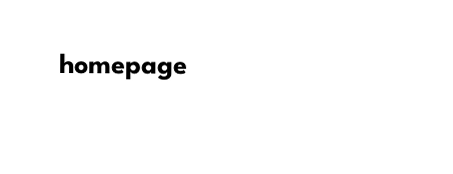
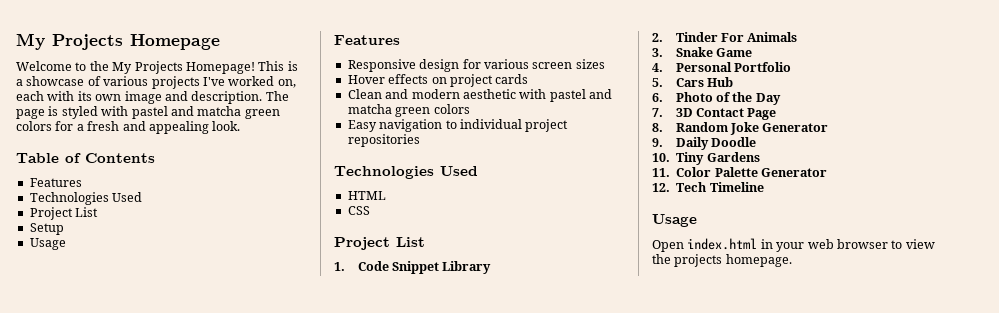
[59,52,188,81] homepage -> [16,33,220,50] [16,61,298,74] [16,76,296,89] [16,91,289,104] [16,106,280,119] [16,121,241,134] [16,153,155,163] [29,178,82,187] [29,192,143,205] [29,207,99,220] [29,223,64,235] [29,238,66,250] [334,35,400,45] [347,59,605,72] [347,74,529,87] [347,89,612,102] [347,104,470,117] [347,119,569,132] [347,134,420,147] [334,166,478,179] [347,191,386,200] [347,206,370,215] [334,237,425,250] [334,261,492,274] [652,32,798,42] [652,47,753,57] [652,62,792,72] [652,77,734,87] [652,92,781,105] [652,108,777,120] [652,122,829,135] [652,137,757,150] [652,152,760,165] [652,167,827,177] [652,182,764,192] [652,214,697,227] [652,238,935,252] [652,254,792,267] My Projects Homepage // Welcome to the My Projects Homepage! This is a showcase of various projects I've worked on, each with its own image and description. The page is styled with pastel and matcha green colors for a fresh and appealing look. // Table of Contents // Features // Technologies Used // Project List // Setup // Usage // Features // Responsive design for various screen sizes // Hover effects on project cards // Clean and modern aesthetic with pastel and matcha green colors // Easy navigation to individual project repositories // Technologies Used // HTML // CSS // Project List // 1. Code Snippet Library // 2. Tinder For Animals // 3. Snake Game // 4. Personal Portfolio // 5. Cars Hub // 6. Photo of the Day // 7. 3D Contact Page // 8. Random Joke Generator // 9. Daily Doodle // 10. Tiny Gardens // 11. Color Palette Generator // 12. Tech Timeline // Usage // Open index.html in your web browser to view the projects homepage.

